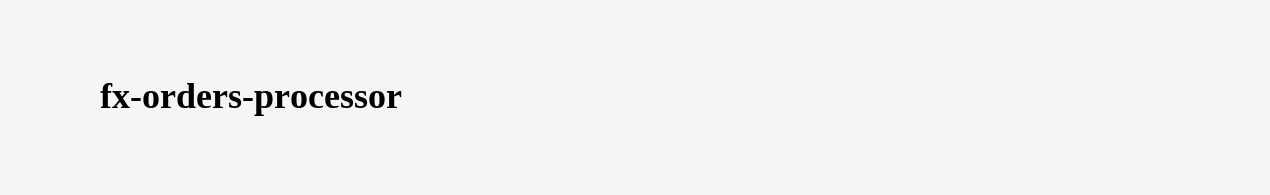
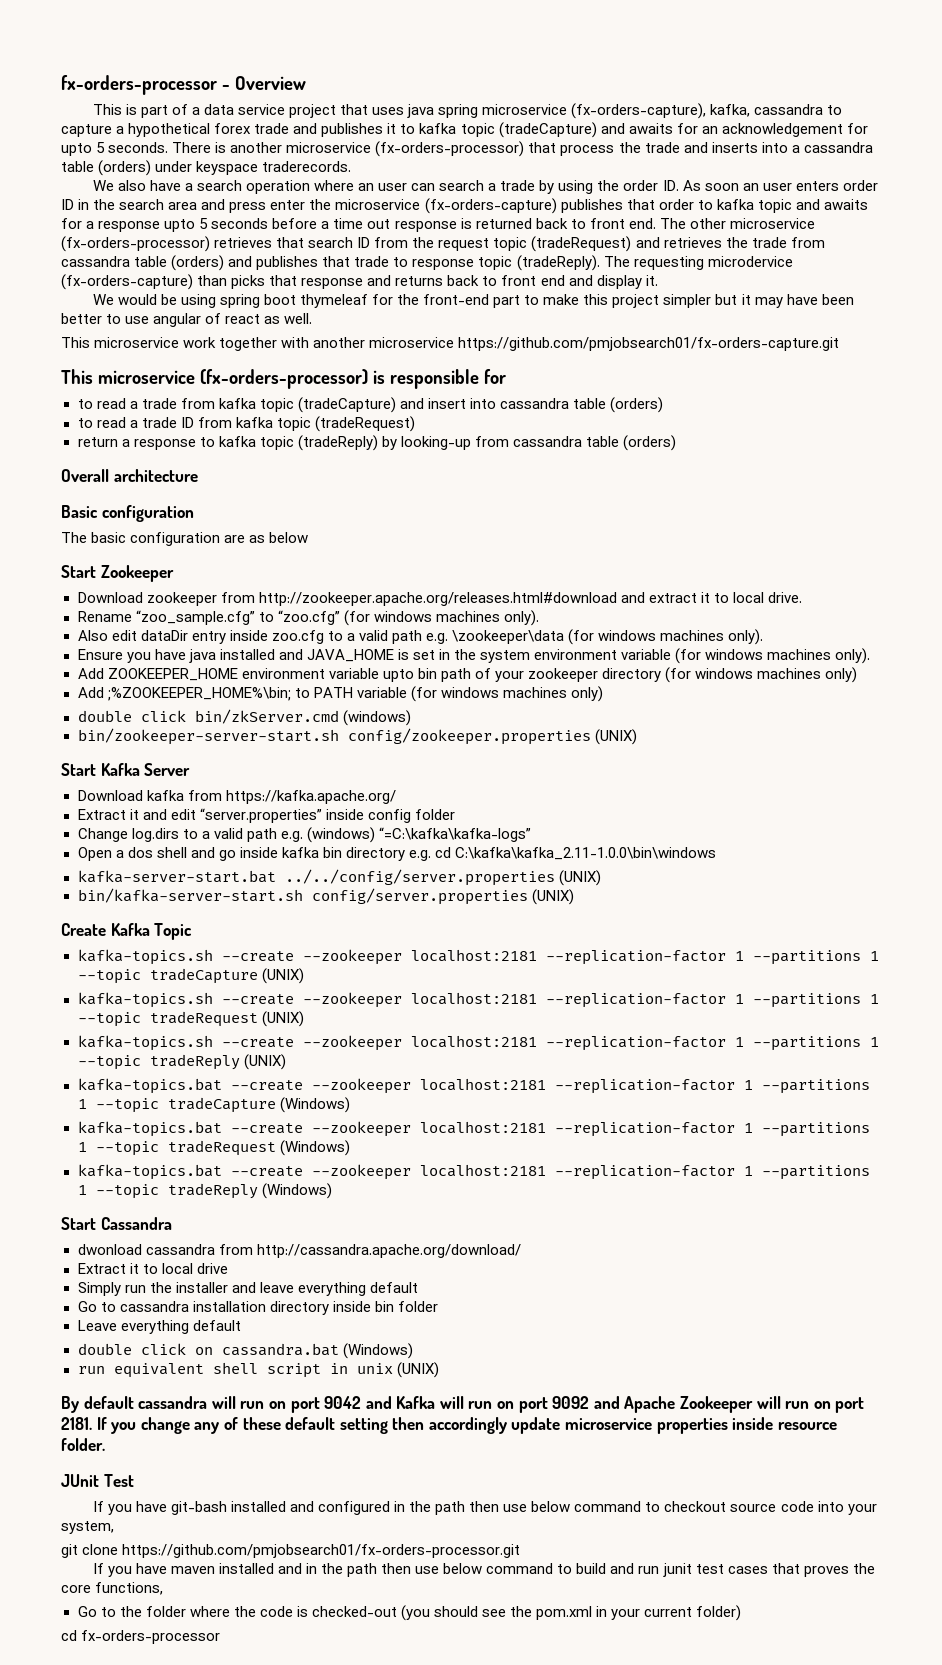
[100,83,402,116] fx-orders-processor -> [61,75,306,95] [92,103,843,119] [61,122,868,138] [61,141,873,157] [61,160,352,176] [92,180,878,194] [61,198,868,214] [61,218,815,232] [61,236,825,252] [61,255,793,271] [61,274,658,290] [92,294,854,308] [61,313,313,327] [61,337,840,351] [61,369,506,389] [77,397,664,413] [77,416,415,432] [77,435,677,451] [61,469,198,482] [61,505,194,522] [61,532,309,546] [61,565,174,582] [77,592,802,606] [77,610,539,626] [77,629,764,645] [77,648,871,664] [77,667,858,683] [77,686,603,702] [77,709,411,726] [77,728,637,745] [61,763,191,776] [77,790,396,804] [77,808,455,823] [77,827,531,843] [77,847,717,861] [77,869,601,886] [77,888,574,905] [61,923,193,940] [77,949,879,965] [77,968,304,984] [77,992,879,1008] [77,1011,304,1027] [77,1035,879,1051] [77,1054,286,1070] [77,1078,870,1094] [77,1097,350,1113] [77,1121,870,1137] [77,1140,350,1156] [77,1164,870,1180] [77,1183,332,1199] [61,1217,172,1230] [77,1244,521,1258] [77,1263,228,1274] [77,1282,418,1296] [77,1301,438,1315] [77,1320,241,1334] [77,1343,413,1359] [77,1362,439,1378] [61,1396,865,1413] [61,1417,837,1434] [61,1438,105,1451] [61,1474,134,1487] [92,1501,877,1515] [61,1521,114,1534] [61,1544,521,1558] [92,1563,875,1577] [61,1582,164,1595] [77,1605,742,1621] [61,1630,221,1644] fx-orders-processor - Overview // This is part of a data service project that uses java spring microservice (fx-orders-capture), kafka, cassandra to capture a hypothetical forex trade and publishes it to kafka topic (tradeCapture) and awaits for an acknowledgement for upto 5 seconds. There is another microservice (fx-orders-processor) that process the trade and inserts into a cassandra table (orders) under keyspace traderecords. // We also have a search operation where an user can search a trade by using the order ID. As soon an user enters order ID in the search area and press enter the microservice (fx-orders-capture) publishes that order to kafka topic and awaits for a response upto 5 seconds before a time out response is returned back to front end. The other microservice (fx-orders-processor) retrieves that search ID from the request topic (tradeRequest) and retrieves the trade from cassandra table (orders) and publishes that trade to response topic (tradeReply). The requesting microdervice (fx-orders-capture) than picks that response and returns back to front end and display it. // We would be using spring boot thymeleaf for the front-end part to make this project simpler but it may have been better to use angular of react as well. // This microservice work together with another microservice https://github.com/pmjobsearch01/fx-orders-capture.git // This microservice (fx-orders-processor) is responsible for // to read a trade from kafka topic (tradeCapture) and insert into cassandra table (orders) // to read a trade ID from kafka topic (tradeRequest) // return a response to kafka topic (tradeReply) by looking-up from cassandra table (orders) // Overall architecture // Basic configuration // The basic configuration are as below // Start Zookeeper // Download zookeeper from http://zookeeper.apache.org/releases.html#download and extract it to local drive. // Rename “zoo_sample.cfg” to “zoo.cfg” (for windows machines only). // Also edit dataDir entry inside zoo.cfg to a valid path e.g. \zookeeper\data (for windows machines only). // Ensure you have java installed and JAVA_HOME is set in the system environment variable (for windows machines only). // Add ZOOKEEPER_HOME environment variable upto bin path of your zookeeper directory (for windows machines only) // Add ;%ZOOKEEPER_HOME%\bin; to PATH variable (for windows machines only) // double click bin/zkServer.cmd (windows) // bin/zookeeper-server-start.sh config/zookeeper.properties (UNIX) // Start Kafka Server // Download kafka from https://kafka.apache.org/ // Extract it and edit “server.properties” inside config folder // Change log.dirs to a valid path e.g. (windows) “=C:\kafka\kafka-logs” // Open a dos shell and go inside kafka bin directory e.g. cd C:\kafka\kafka_2.11-1.0.0\bin\windows // kafka-server-start.bat ../../config/server.properties (UNIX) // bin/kafka-server-start.sh config/server.properties (UNIX) // Create Kafka Topic // kafka-topics.sh --create --zookeeper localhost:2181 --replication-factor 1 --partitions 1 --topic tradeCapture (UNIX) // kafka-topics.sh --create --zookeeper localhost:2181 --replication-factor 1 --partitions 1 --topic tradeRequest (UNIX) // kafka-topics.sh --create --zookeeper localhost:2181 --replication-factor 1 --partitions 1 --topic tradeReply (UNIX) // kafka-topics.bat --create --zookeeper localhost:2181 --replication-factor 1 --partitions 1 --topic tradeCapture (Windows) // kafka-topics.bat --create --zookeeper localhost:2181 --replication-factor 1 --partitions 1 --topic tradeRequest (Windows) // kafka-topics.bat --create --zookeeper localhost:2181 --replication-factor 1 --partitions 1 --topic tradeReply (Windows) // Start Cassandra // dwonload cassandra from http://cassandra.apache.org/download/ // Extract it to local drive // Simply run the installer and leave everything default // Go to cassandra installation directory inside bin folder // Leave everything default // double click on cassandra.bat (Windows) // run equivalent shell script in unix (UNIX) // By default cassandra will run on port 9042 and Kafka will run on port 9092 and Apache Zookeeper will run on port 2181. If you change any of these default setting then accordingly update microservice properties inside resource folder. // JUnit Test // If you have git-bash installed and configured in the path then use below command to checkout source code into your system, // git clone https://github.com/pmjobsearch01/fx-orders-processor.git // If you have maven installed and in the path then use below command to build and run junit test cases that proves the core functions, // Go to the folder where the code is checked-out (you should see the pom.xml in your current folder) // cd fx-orders-processor

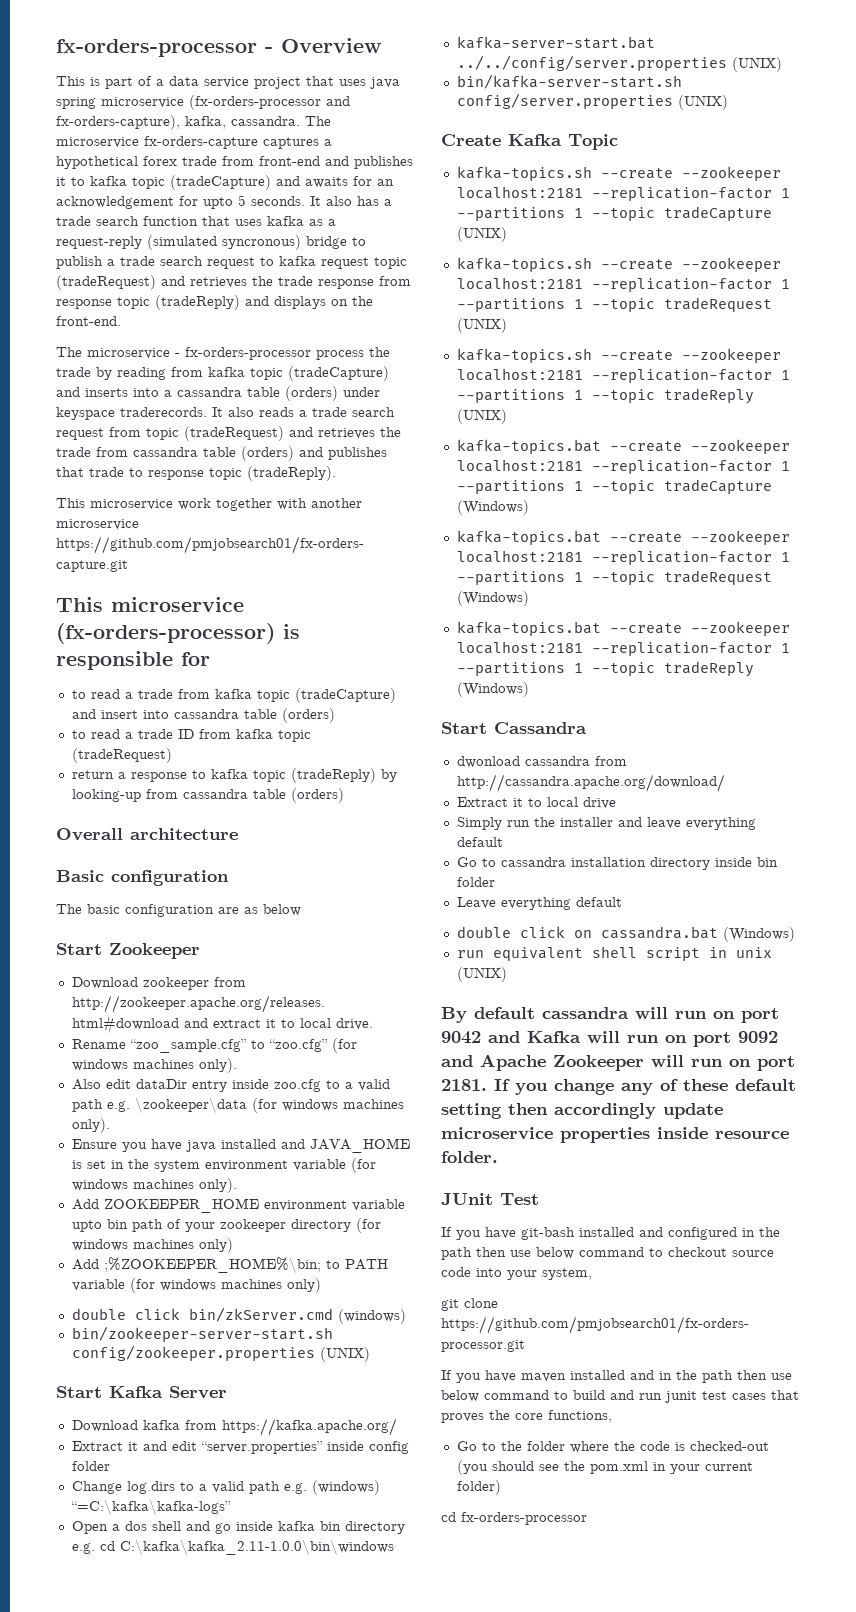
[571,103,843,119] [61,124,112,137] (fx-orders-capture), kafka, cassandra to capture -> [189,95,350,110] [56,115,331,130] [56,136,319,149] (fx-orders-processor and fx-orders-capture), kafka, cassandra. The microservice fx-orders-capture captures
(290, 128) none -> [222,156,320,166] from front-end
[172,141,680,157] There is another microservice (fx-orders-processor) that process the trade -> [310,196,392,206] [56,216,336,226] [56,235,366,250] [56,256,407,269] [56,275,411,290] [56,295,373,310] [56,316,121,326] [56,347,390,360] [56,366,389,381] It also has a trade search function that uses kafka as a request-reply (simulated syncronous) bridge to publish a trade search request to kafka request topic (tradeRequest) and retrieves the trade response from response topic (tradeReply) and displays on the front-end. // The microservice - fx-orders-processor process the trade by reading from kafka topic (tradeCapture)
[92,180,878,194] [61,198,868,214] [61,218,815,232] [61,236,490,252] // We also have a search operation where an user can search a trade by using the order ID. As soon an user enters order ID in the search area and press enter the microservice (fx-orders-capture) publishes that order to kafka topic and awaits for a response upto 5 seconds before a time out response is returned back to front end. The other microservice (fx-orders-processor) retrieves that search ID from the request -> [212,407,395,417] [56,427,141,440] It also reads a trade search request from
[603,256,793,270] [61,274,658,290] [92,294,854,308] [61,313,313,327] The requesting microdervice (fx-orders-capture) than picks that response and returns back to front end and display it. // We would be using spring boot thymeleaf for the front-end part to make this project simpler but it may have been better to use angular of react as well. -> (336, 473) none

